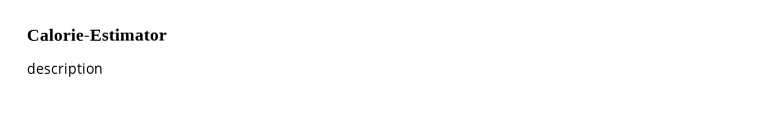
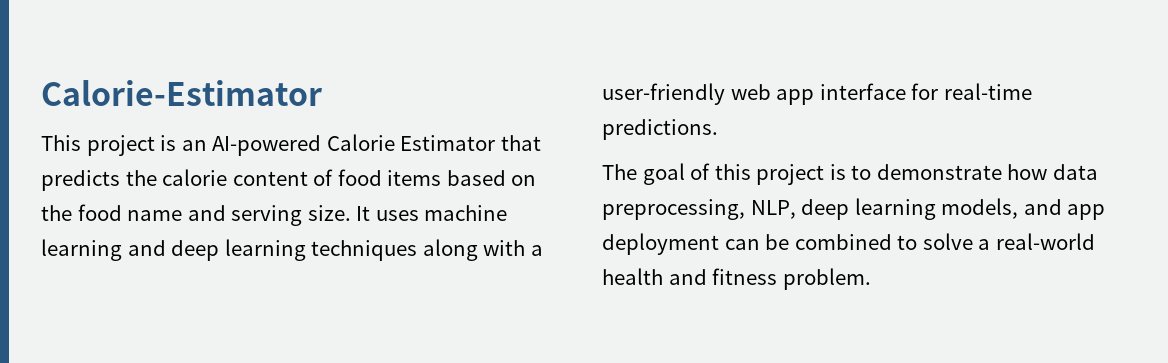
[26,62,104,77] description -> [41,134,541,156] [41,169,537,191] [41,204,508,226] [41,239,543,261] [602,83,1032,105] [602,119,718,140] [602,163,1098,185] [602,198,1106,220] [602,233,1095,255] [602,268,871,290] This project is an AI-powered Calorie Estimator that predicts the calorie content of food items based on the food name and serving size. It uses machine learning and deep learning techniques along with a user-friendly web app interface for real-time predictions. // The goal of this project is to demonstrate how data preprocessing, NLP, deep learning models, and app deployment can be combined to solve a real-world health and fitness problem.

